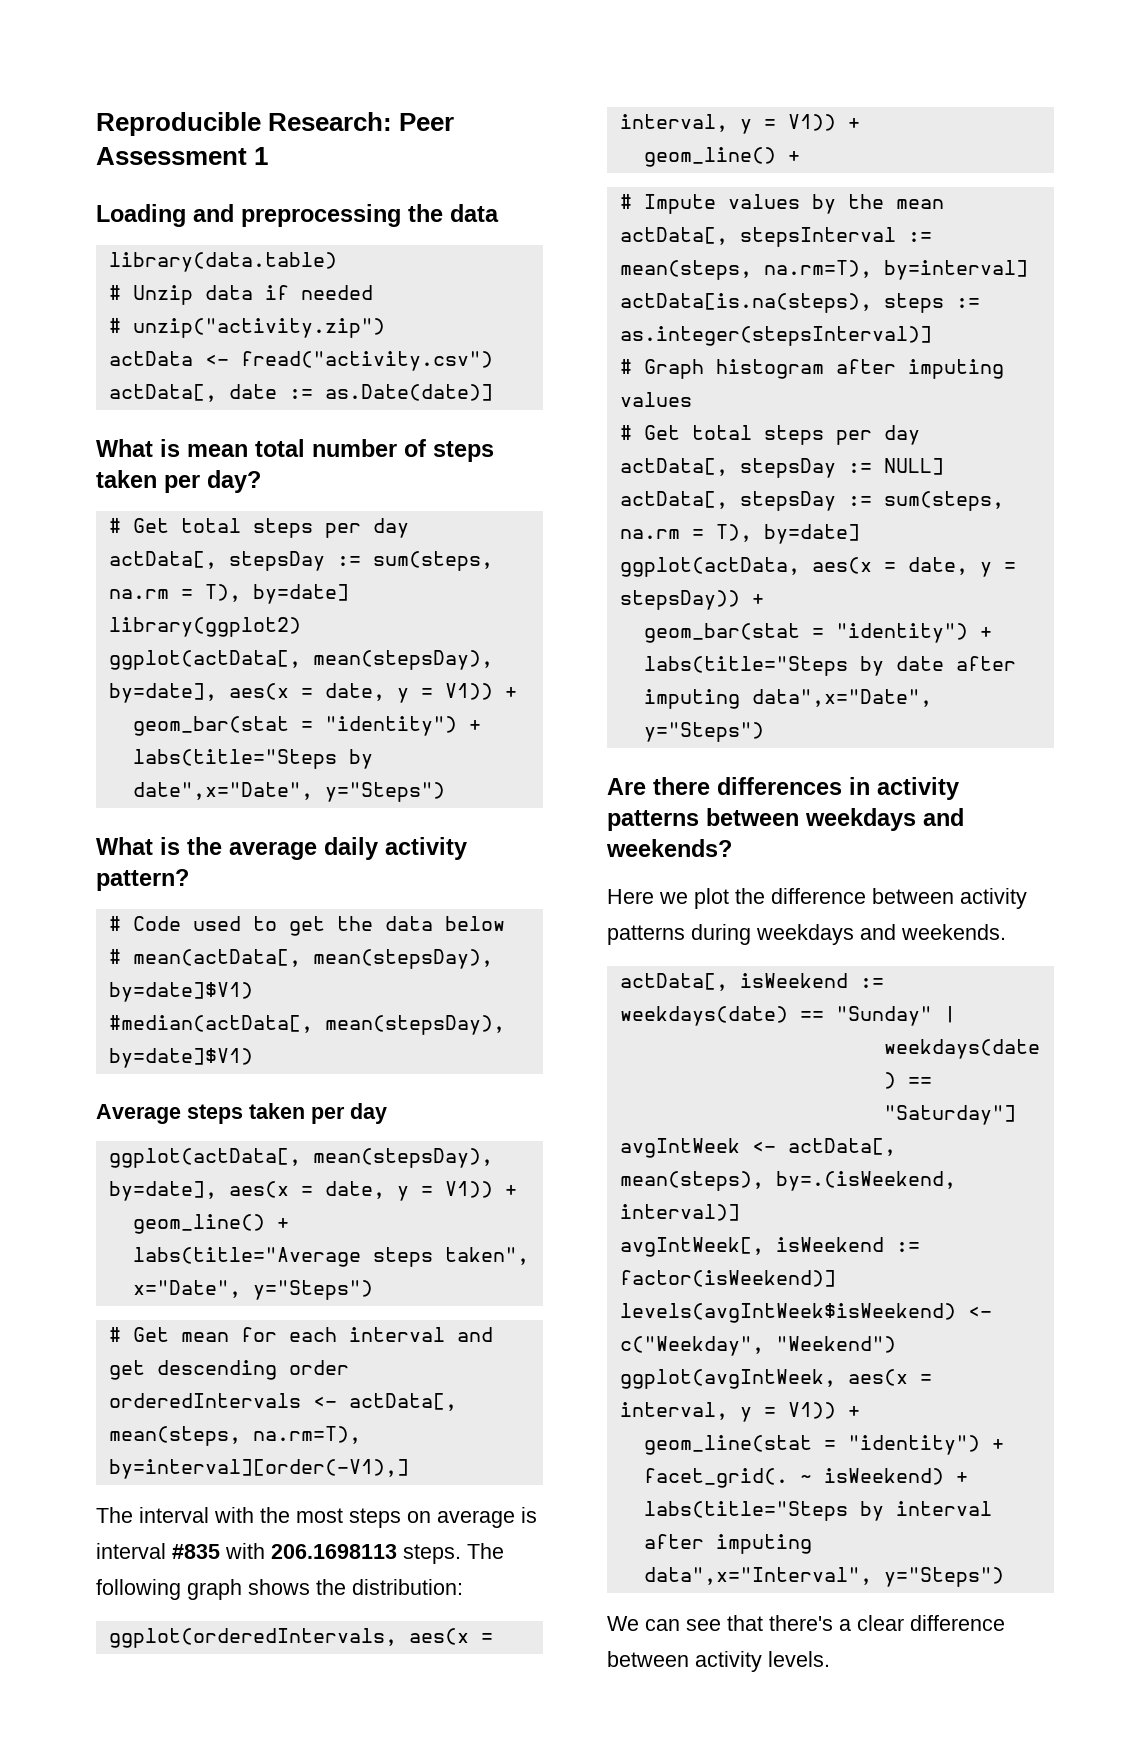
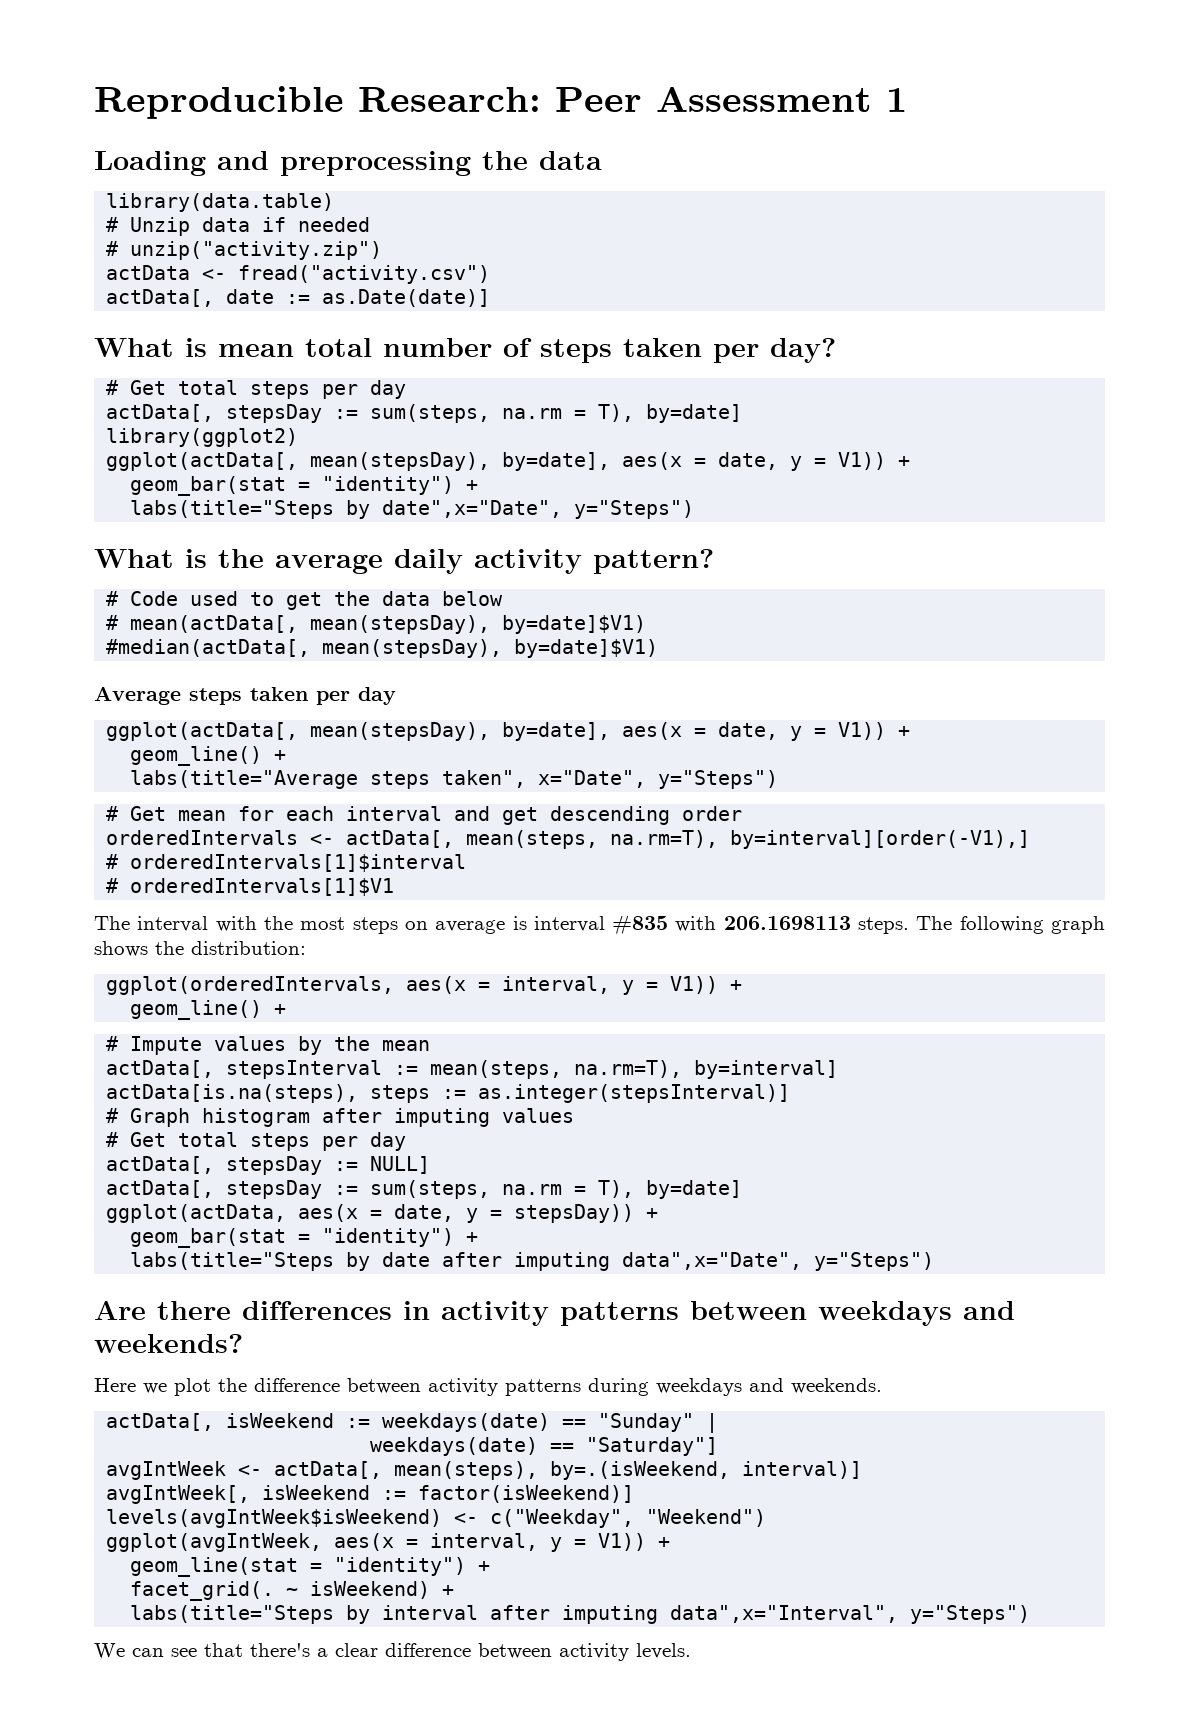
(409, 1469) none -> [106,854,467,872] [106,878,395,896] // # orderedIntervals[1]$interval // # orderedIntervals[1]$V1

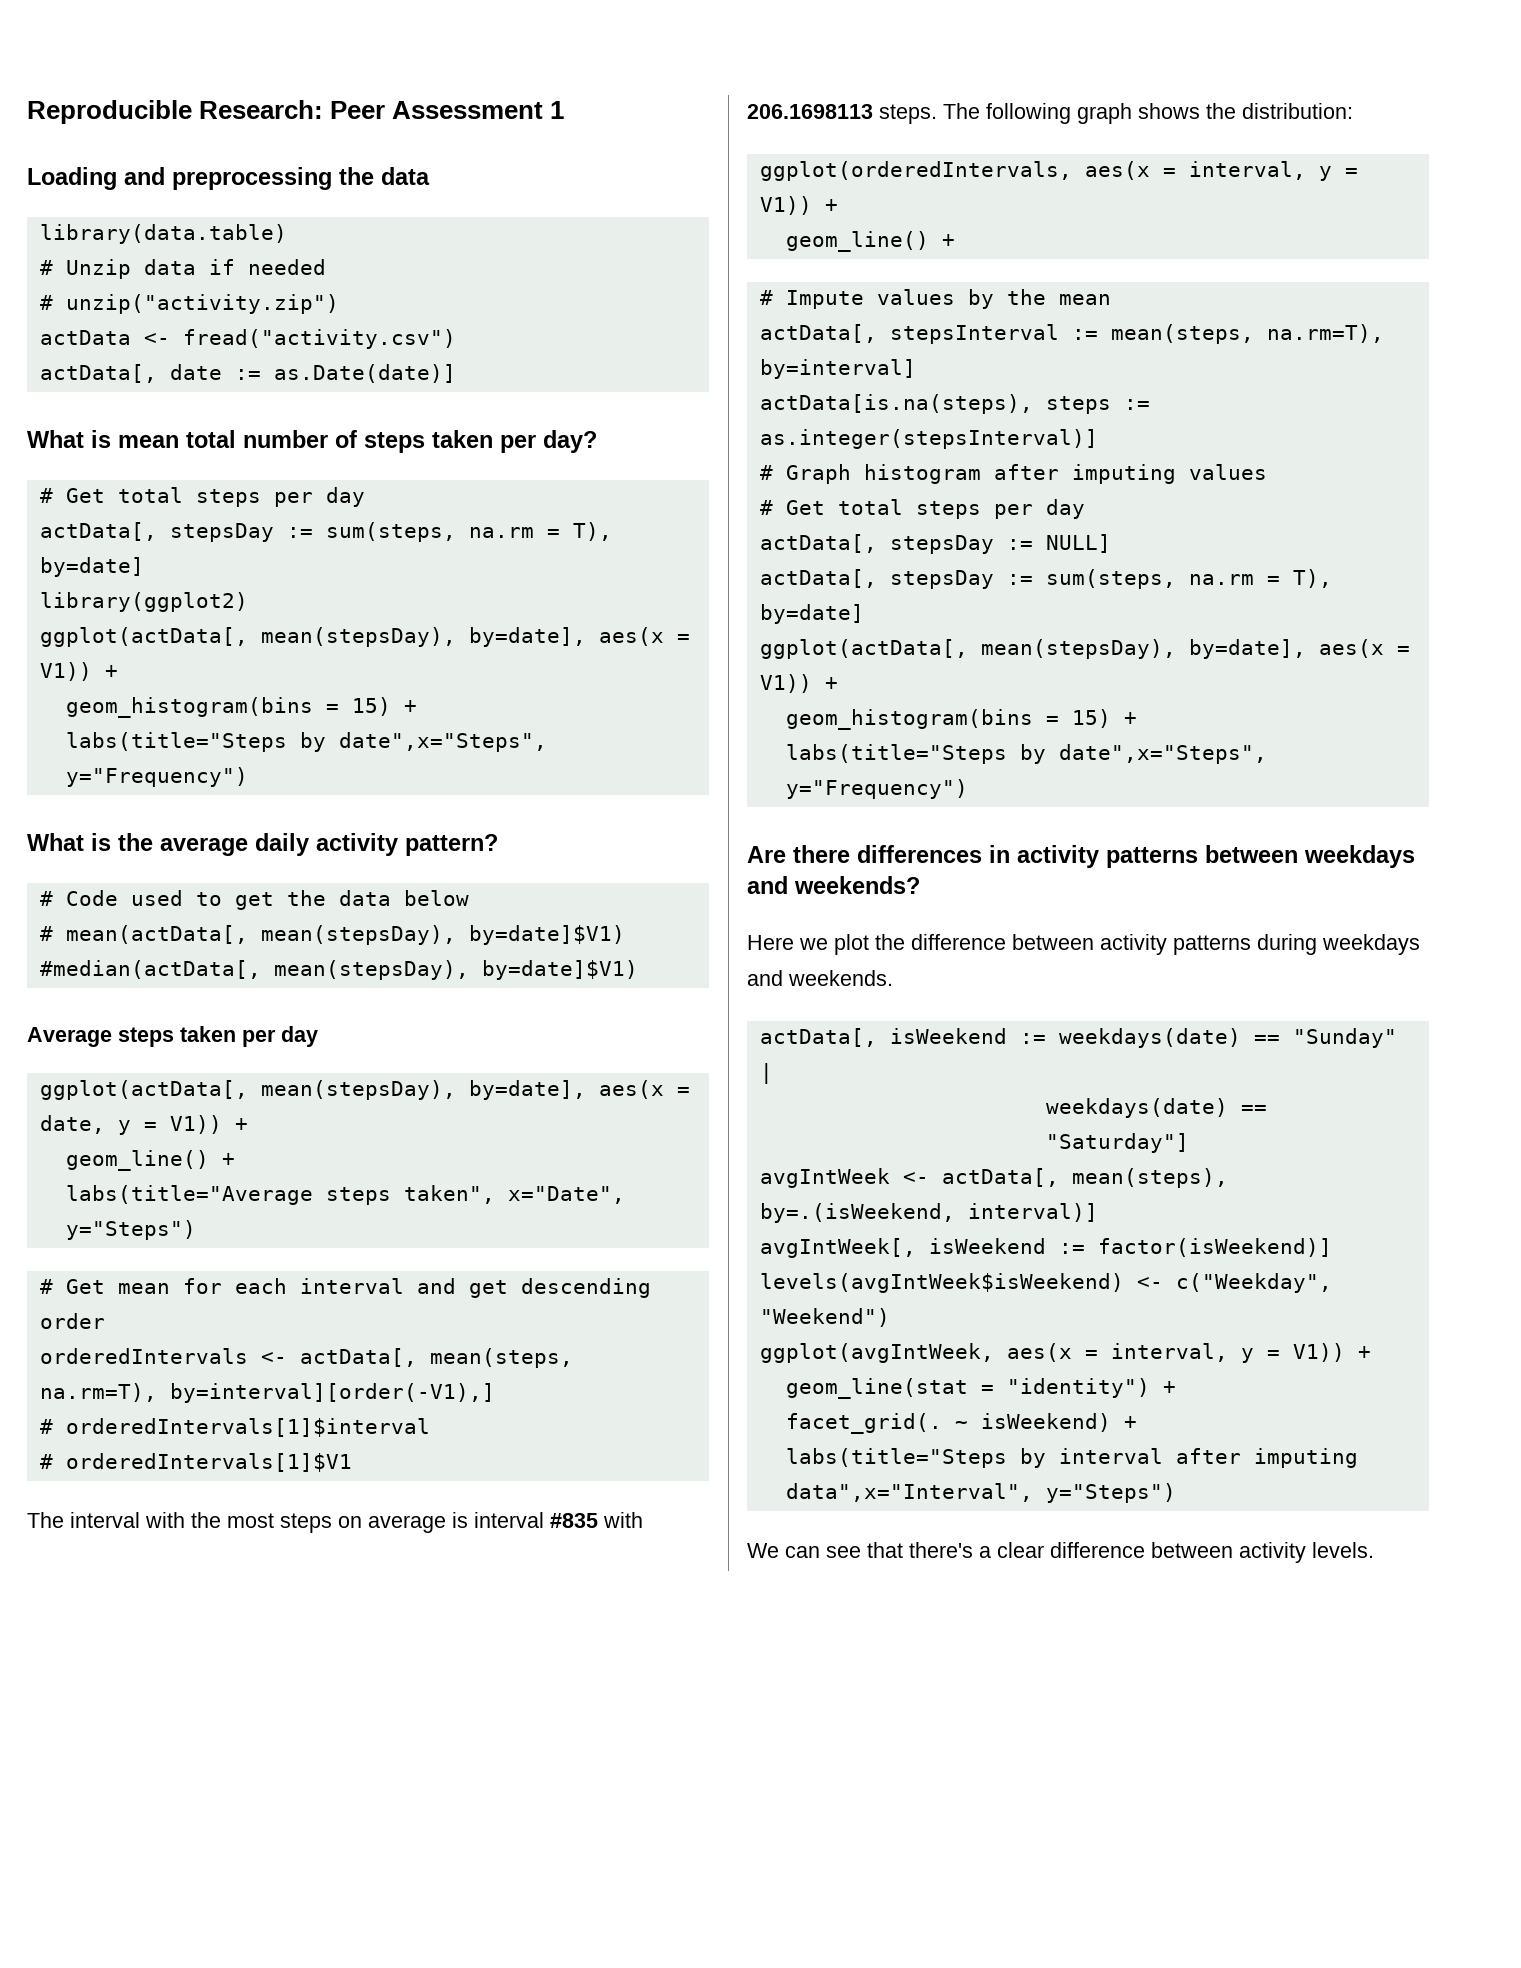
[718,452,911,471] [130,476,479,496] [130,500,695,519] date, y = V1)) + // geom_bar(stat = "identity") + // labs(title="Steps by date",x="Date", y="Steps") -> [39,662,118,681] [65,697,417,718] [65,732,547,752] [65,767,248,787] V1)) + // geom_histogram(bins = 15) + // labs(title="Steps by date",x="Steps", y="Frequency")
[106,1204,659,1223] [130,1228,479,1248] [130,1252,935,1271] ggplot(actData, aes(x = date, y = stepsDay)) + // geom_bar(stat = "identity") + // labs(title="Steps by date after imputing data",x="Date", y="Steps") -> [759,639,1410,659] [759,674,838,693] [785,709,1137,730] [785,744,1267,764] [785,779,968,799] ggplot(actData[, mean(stepsDay), by=date], aes(x = V1)) + // geom_histogram(bins = 15) + // labs(title="Steps by date",x="Steps", y="Frequency")

